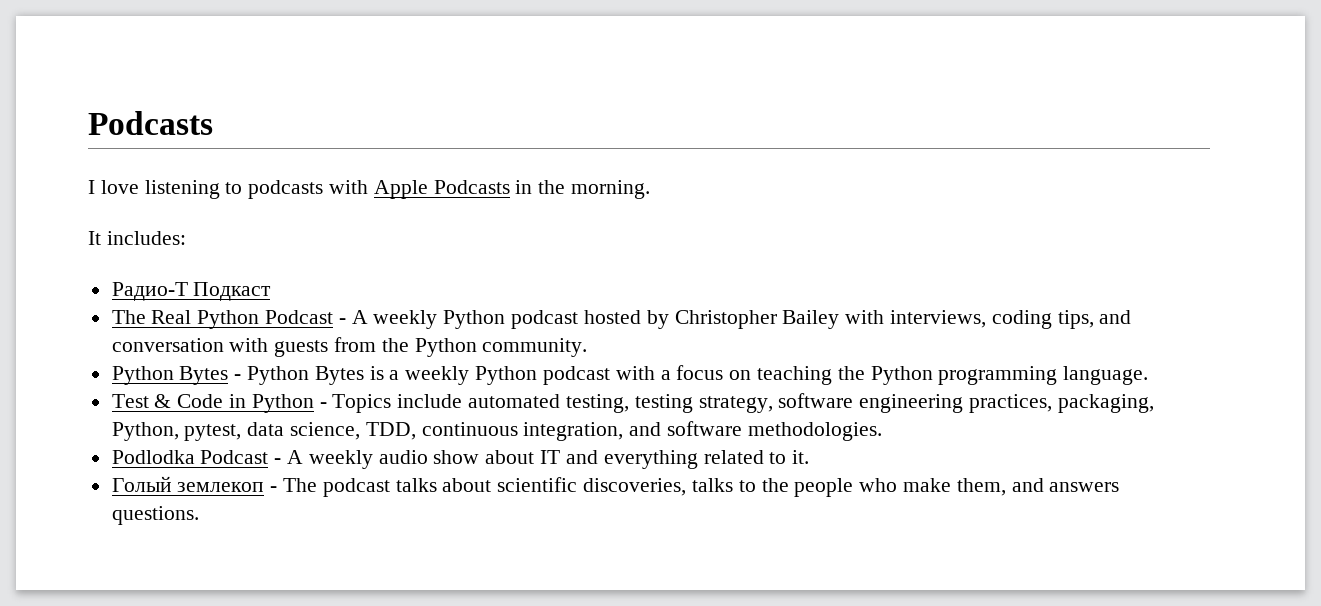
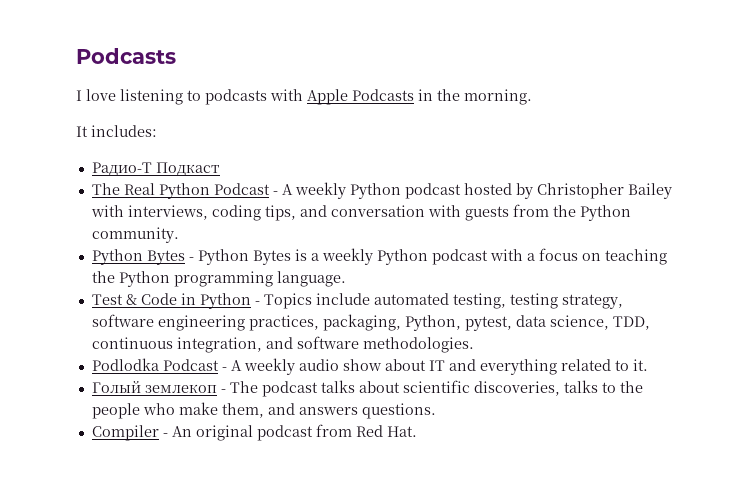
(199, 515) none -> [91,424,417,441] // Compiler - An original podcast from Red Hat.

